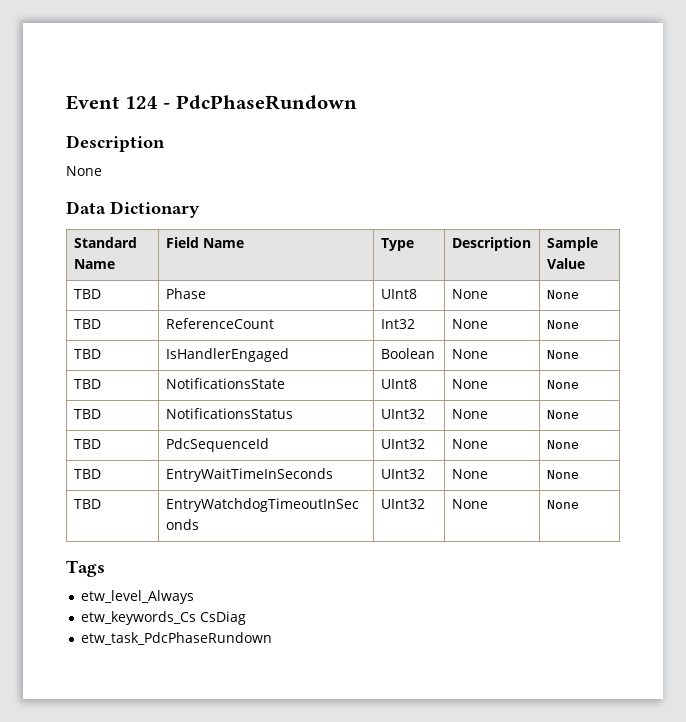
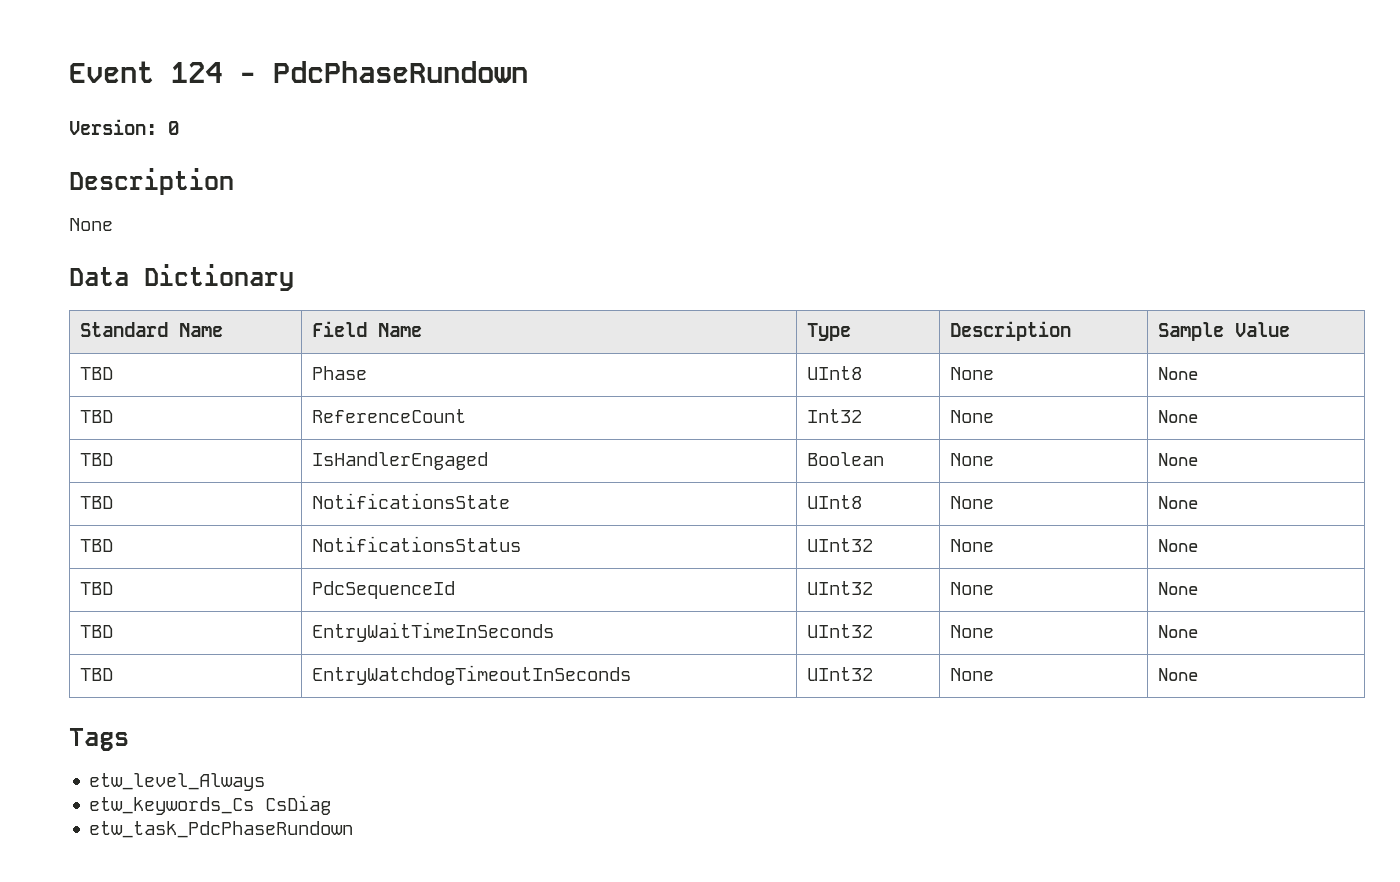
(357, 102) none -> [69,119,179,135] // Version: 0

